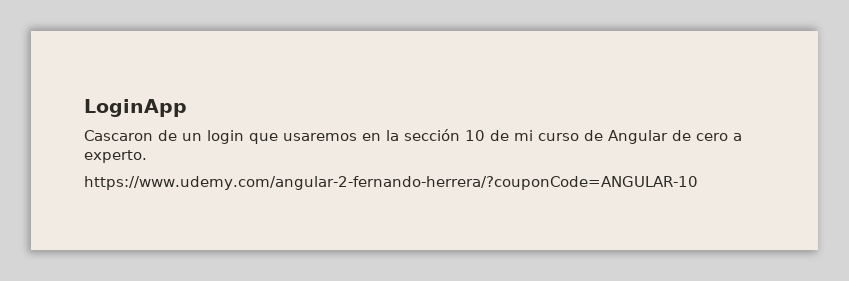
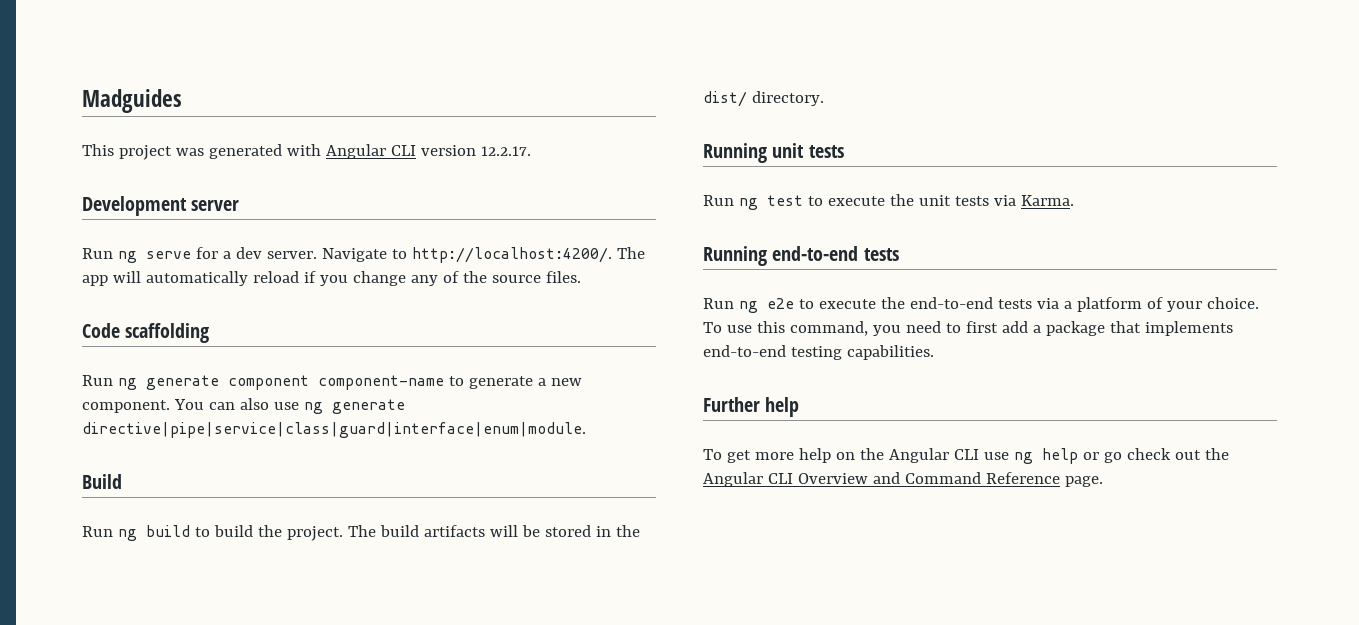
[84,99,187,117] [84,129,742,144] [84,150,147,163] [84,176,698,190] LoginApp // Cascaron de un login que usaremos en la sección 10 de mi curso de Angular de cero a experto. // https://www.udemy.com/angular-2-fernando-herrera/?couponCode=ANGULAR-10 -> [82,89,182,113] [82,144,531,160] [82,196,240,216] [82,247,645,263] [82,271,581,286] [82,323,210,343] [82,375,582,390] [82,398,405,414] [82,422,586,438] [82,474,122,489] [82,525,640,541] [703,91,824,107] [703,143,844,163] [703,194,1074,210] [703,246,899,266] [703,297,1259,313] [703,321,1233,336] [703,345,934,360] [703,397,800,417] [703,448,1229,464] [703,472,1103,487] Madguides // This project was generated with Angular CLI version 12.2.17. // Development server // Run ng serve for a dev server. Navigate to http://localhost:4200/. The app will automatically reload if you change any of the source files. // Code scaffolding // Run ng generate component component-name to generate a new component. You can also use ng generate directive|pipe|service|class|guard|interface|enum|module. // Build // Run ng build to build the project. The build artifacts will be stored in the dist/ directory. // Running unit tests // Run ng test to execute the unit tests via Karma. // Running end-to-end tests // Run ng e2e to execute the end-to-end tests via a platform of your choice. To use this command, you need to first add a package that implements end-to-end testing capabilities. // Further help // To get more help on the Angular CLI use ng help or go check out the Angular CLI Overview and Command Reference page.

